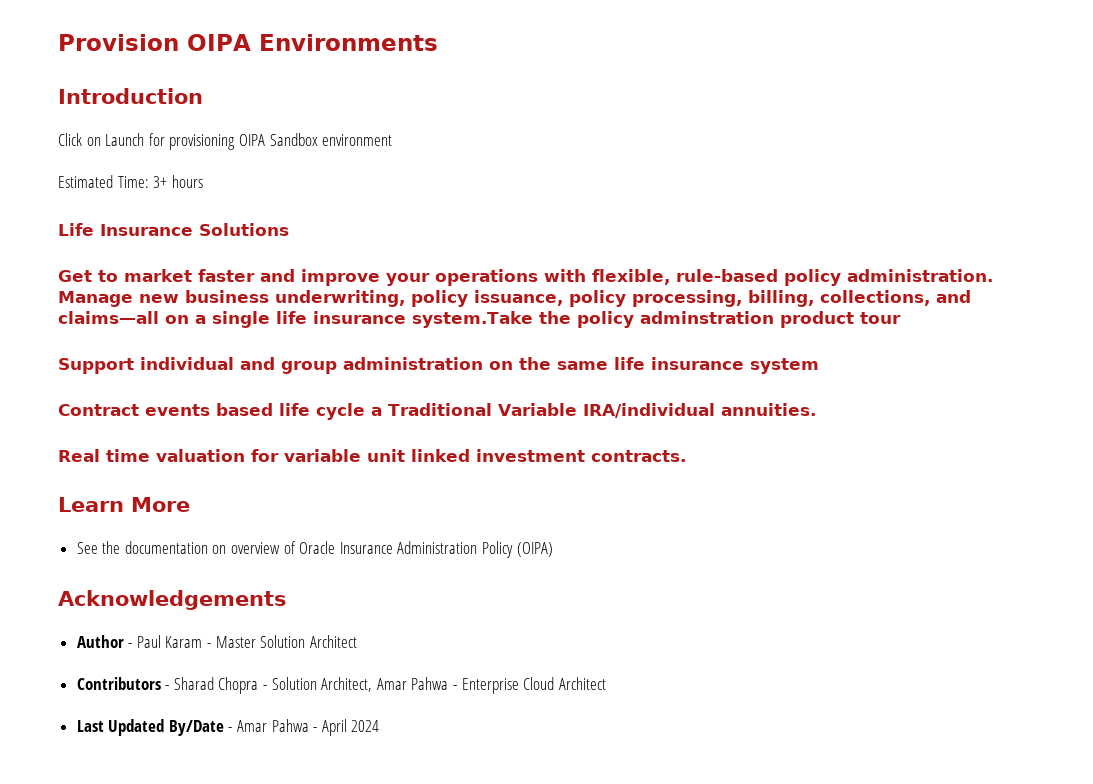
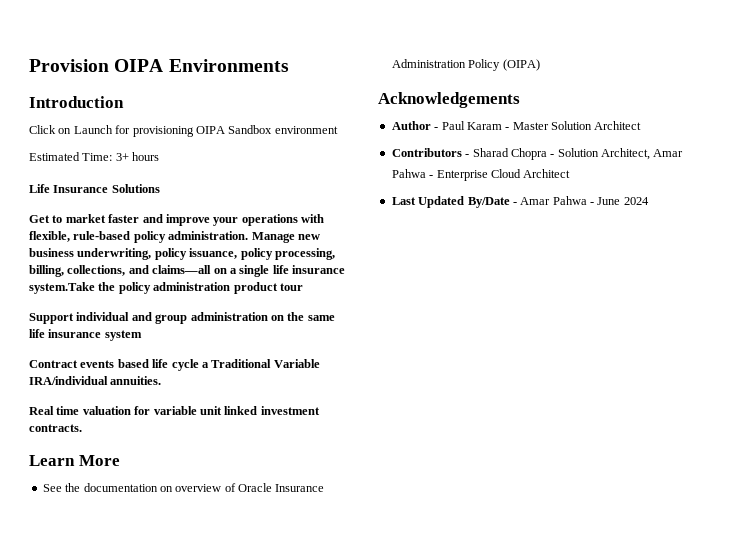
[639,311,774,324] adminstration -> [153,282,231,291] administration
[321,719,347,736] April -> [597,197,621,205] June

